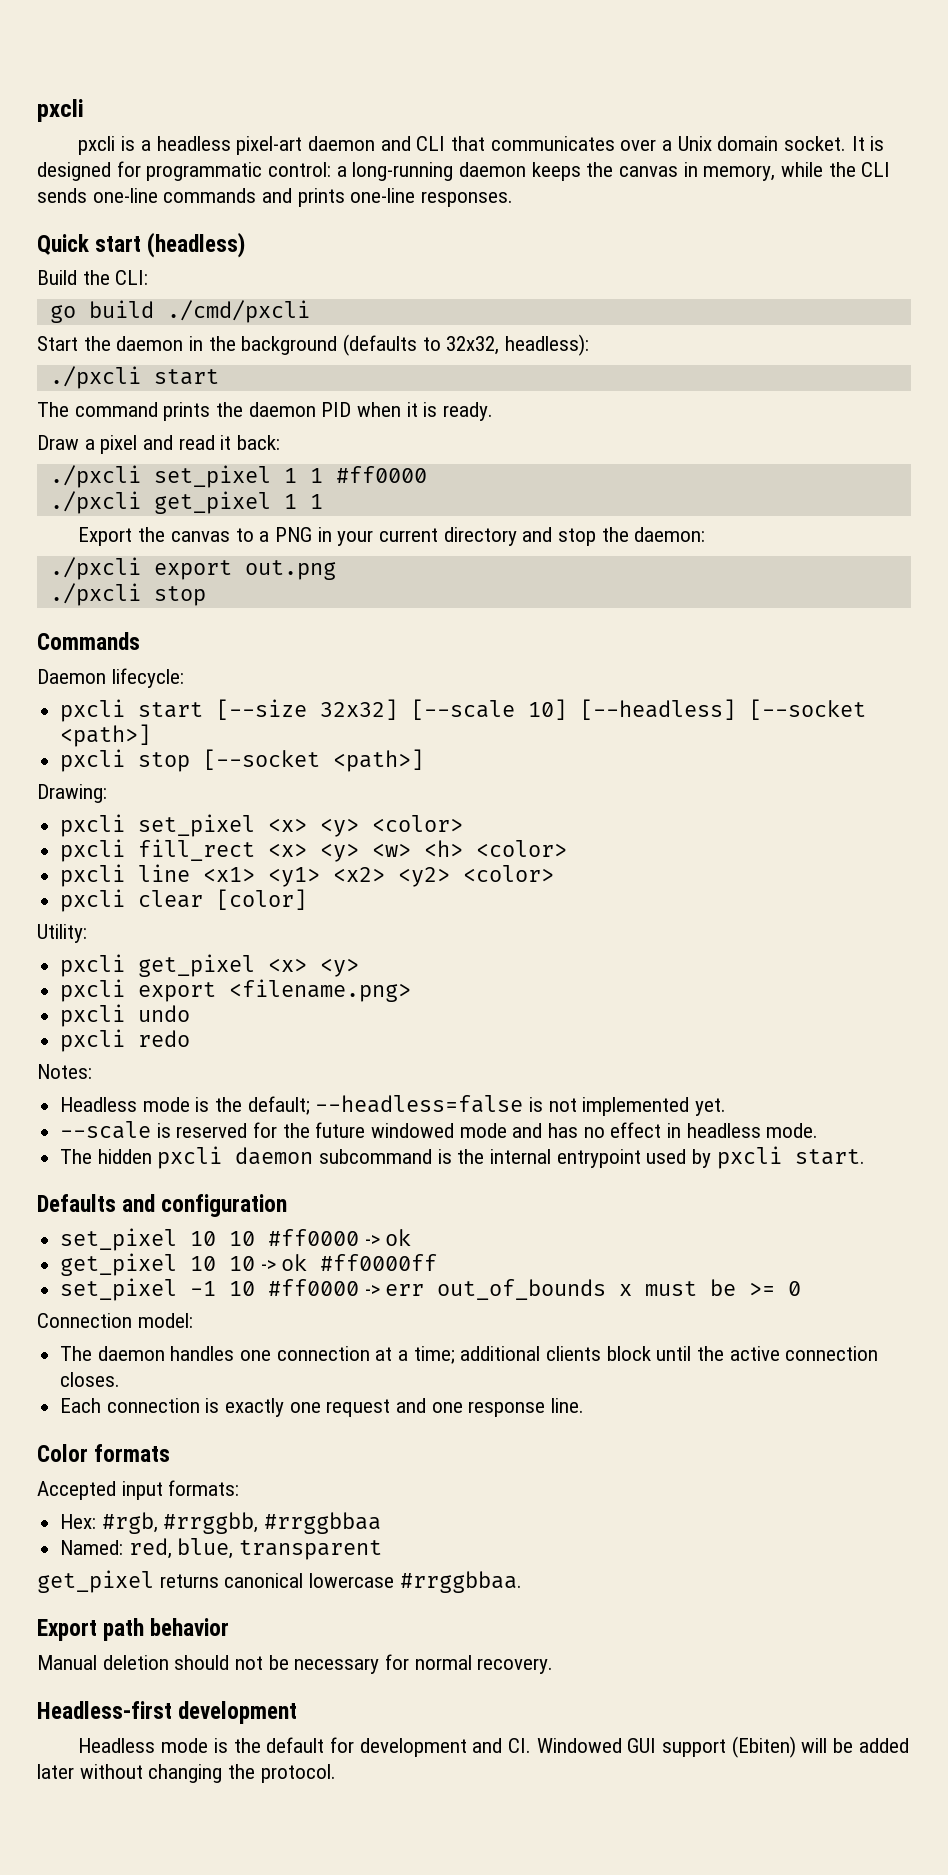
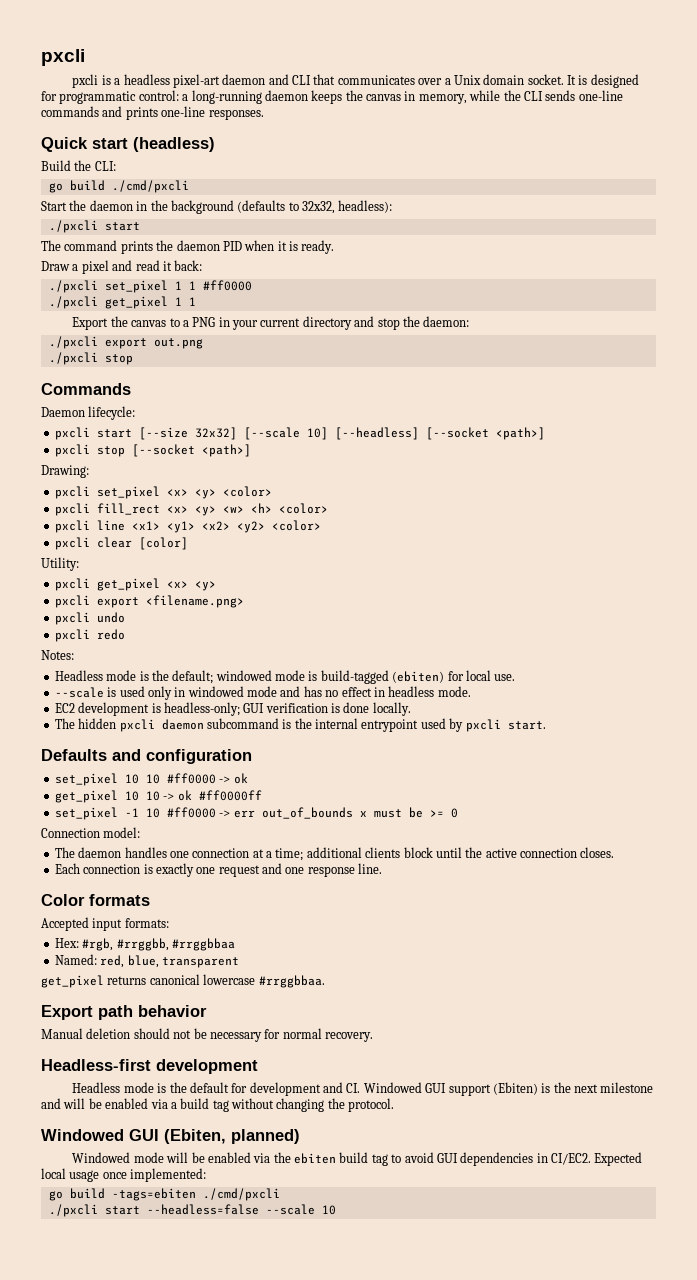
[315,1095,727,1116] [60,1121,366,1139] --headless=false is not implemented yet. // --scale is reserved for the future -> [215,670,516,684] [54,686,186,700] windowed mode is build-tagged (ebiten) for local use. // --scale is used only in
(819, 1130) none -> [54,702,411,716] // EC2 development is headless-only; GUI verification is done locally.
[801,1738,909,1753] [37,1764,336,1783] will be added later without changing the protocol. -> [541,1082,654,1093] [41,1098,395,1112] [41,1129,300,1144] [72,1152,643,1166] [41,1168,207,1182] [48,1188,280,1201] [48,1204,336,1217] is the next milestone and will be enabled via a build tag without changing the protocol. // Windowed GUI (Ebiten, planned) // Windowed mode will be enabled via the ebiten build tag to avoid GUI dependencies in CI/EC2. Expected local usage once implemented: // go build -tags=ebiten ./cmd/pxcli // ./pxcli start --headless=false --scale 10

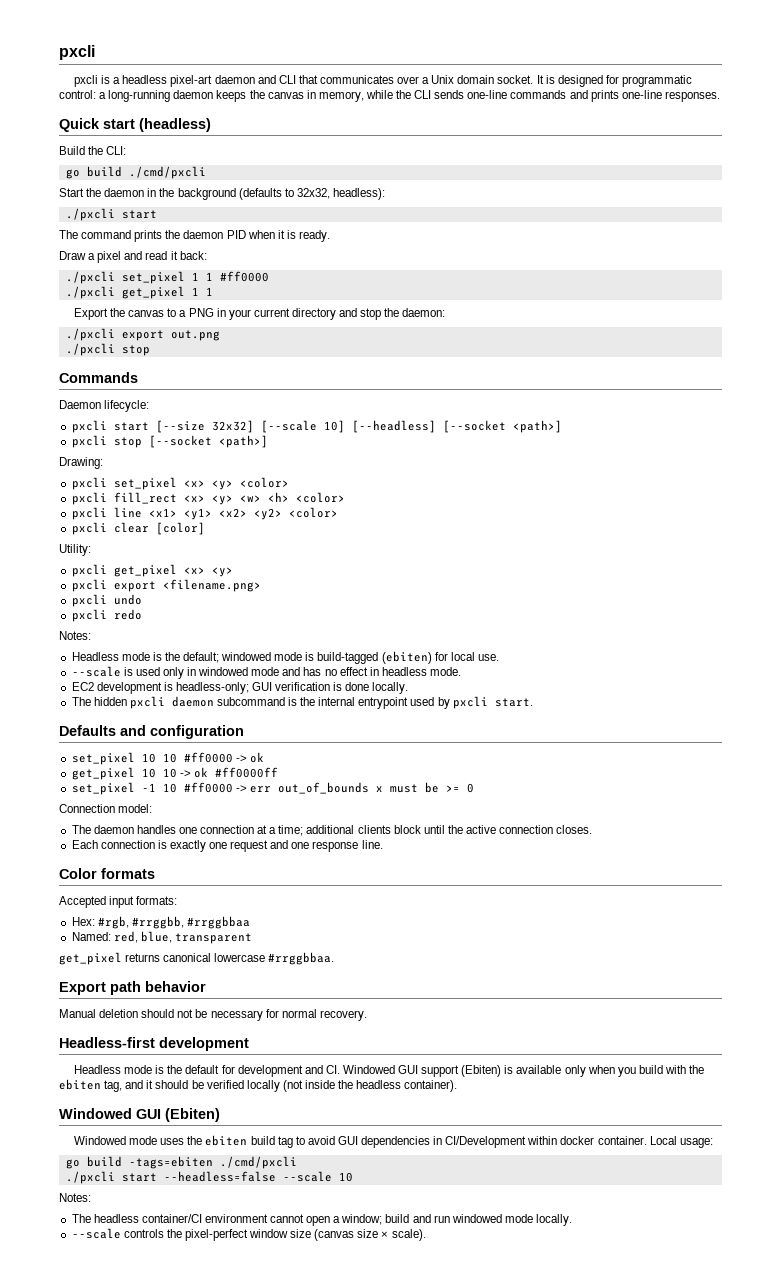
[553,1082,654,1093] [41,1098,395,1112] [41,1129,300,1144] the next milestone and will be enabled via a build tag without changing the protocol. // Windowed GUI (Ebiten, planned) -> [516,1065,705,1077] [59,1079,458,1092] [59,1108,220,1122] available only when you build with the ebiten tag, and it should be verified locally (not inside the headless container). // Windowed GUI (Ebiten)
[166,1152,271,1163] will be enabled via -> [160,1138,185,1145] uses
[551,1152,643,1166] [41,1168,207,1182] CI/EC2. Expected local usage once implemented: -> [445,1136,713,1148] CI/Development within docker container. Local usage:
(336, 1210) none -> [59,1193,91,1202] [71,1214,573,1226] [71,1228,426,1241] // Notes: // The headless container/CI environment cannot open a window; build and run windowed mode locally. // --scale controls the pixel-perfect window size (canvas size × scale).

